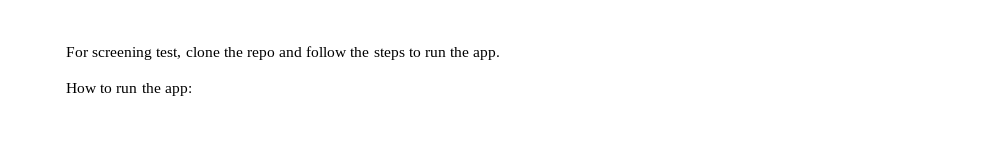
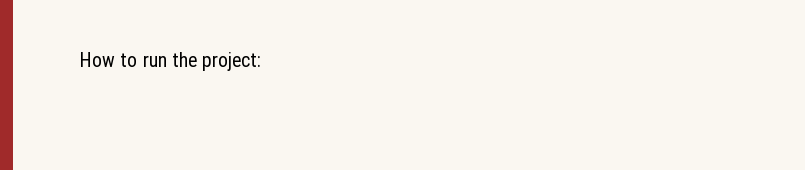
[66,46,501,60] For screening test, clone the repo and follow the steps to run the app. // -> (80, 59) none
[164,86,192,96] app: -> [202,52,262,71] project:

